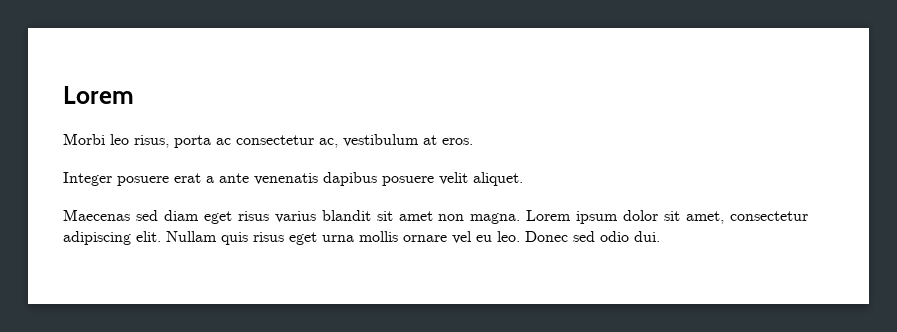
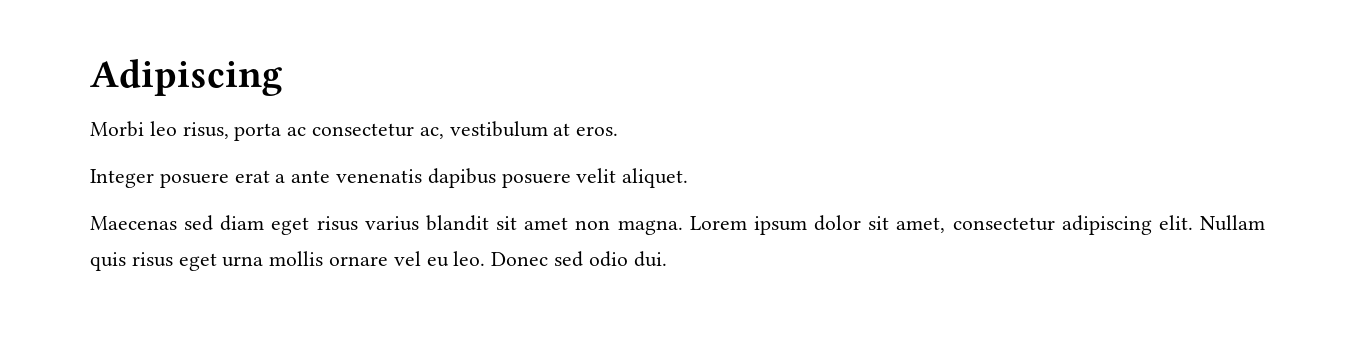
[63,86,134,104] Lorem -> [90,59,282,96] Adipiscing

